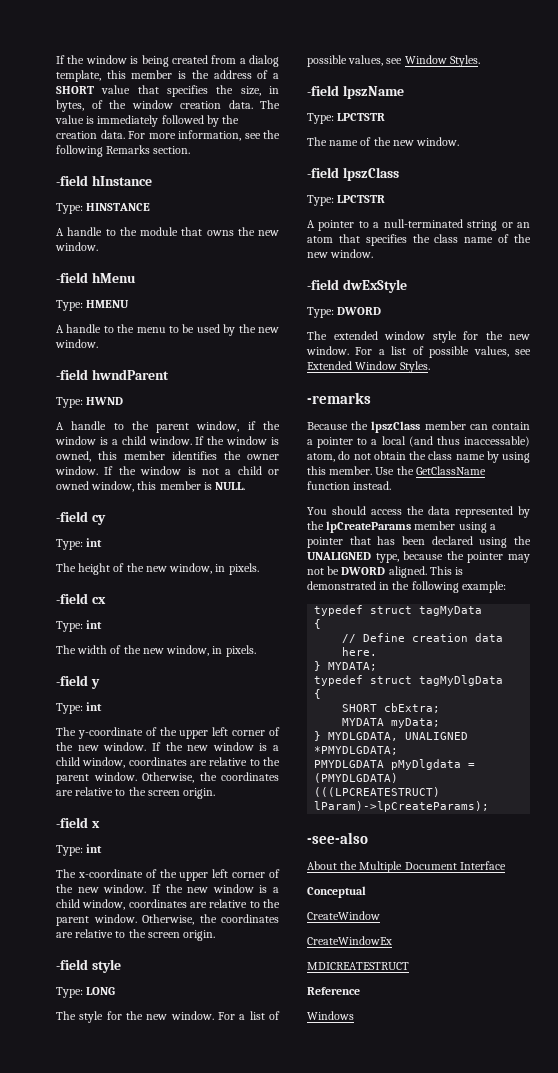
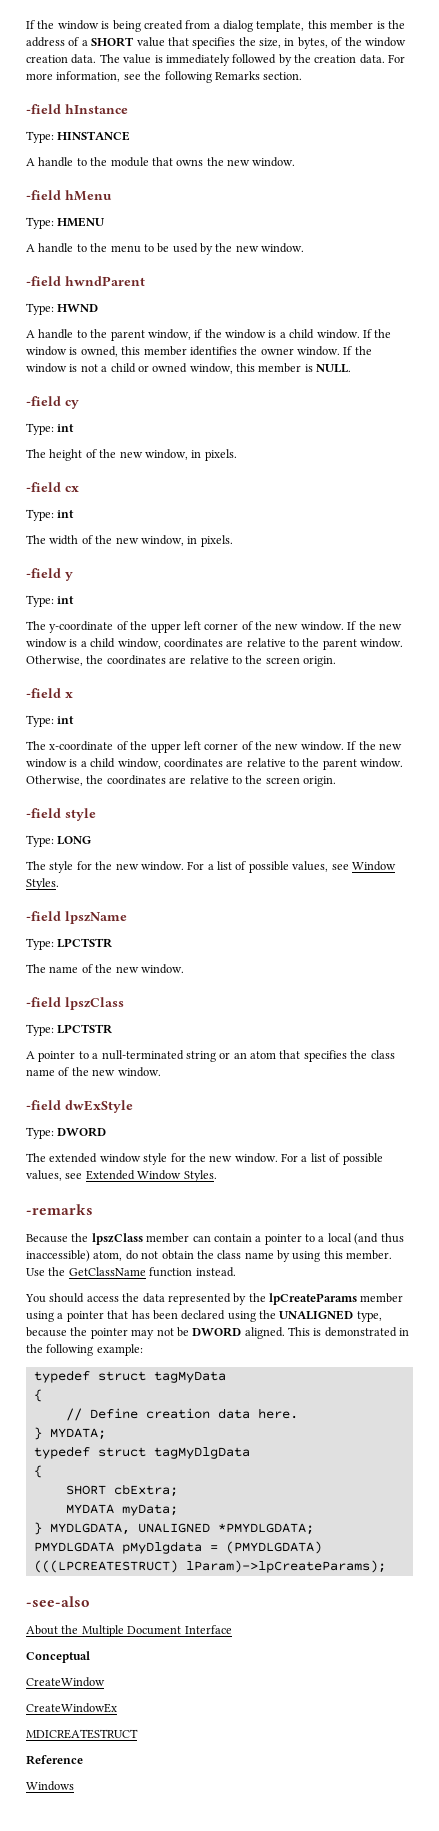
[464,436,530,447] inaccessable) -> [26,1250,90,1262] inaccessible)

